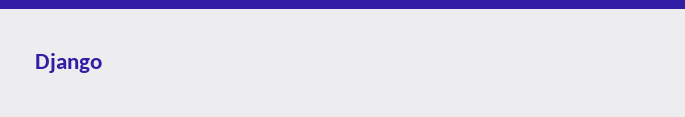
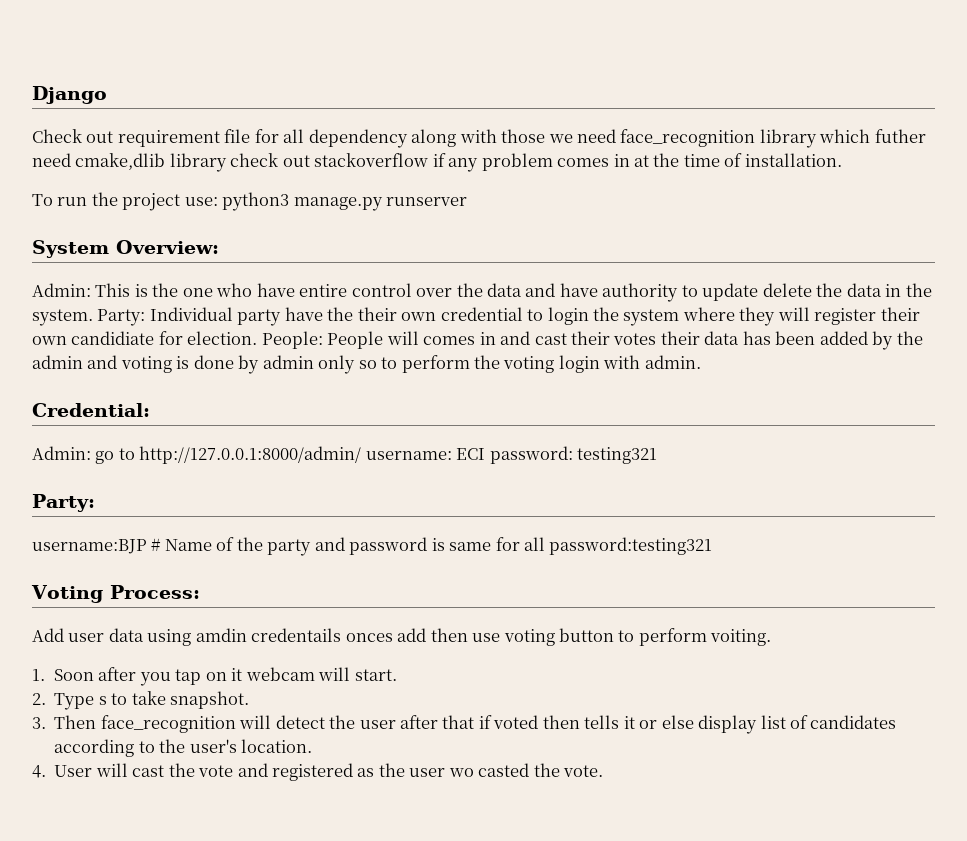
(102, 63) none -> [32,129,926,148] [32,153,842,172] [32,192,468,211] [32,240,219,258] [32,283,932,302] [32,307,920,326] [32,331,923,350] [32,355,701,374] [32,403,150,417] [32,446,658,464] [32,494,95,512] [32,537,713,556] [31,585,200,603] [32,628,772,646] [32,667,397,686] [32,691,250,710] [32,715,897,734] [54,739,313,757] [32,763,604,781] // Check out requirement file for all dependency along with those we need face_recognition library which futher need cmake,dlib library check out stackoverflow if any problem comes in at the time of installation. // To run the project use: python3 manage.py runserver // System Overview: // Admin: This is the one who have entire control over the data and have authority to update delete the data in the system. Party: Individual party have the their own credential to login the system where they will register their own candidiate for election. People: People will comes in and cast their votes their data has been added by the admin and voting is done by admin only so to perform the voting login with admin. // Credential: // Admin: go to http://127.0.0.1:8000/admin/ username: ECI password: testing321 // Party: // username:BJP # Name of the party and password is same for all password:testing321 // Voting Process: // Add user data using amdin credentails onces add then use voting button to perform voiting. // 1. Soon after you tap on it webcam will start. // 2. Type s to take snapshot. // 3. Then face_recognition will detect the user after that if voted then tells it or else display list of candidates according to the user's location. // 4. User will cast the vote and registered as the user wo casted the vote.

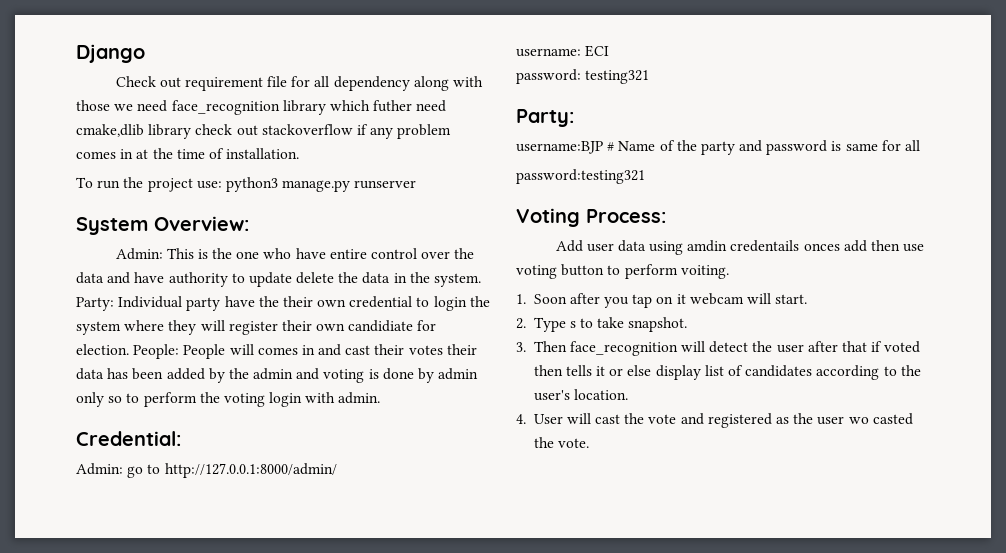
(362, 455) none -> (337, 470) //
(486, 454) none -> (610, 51) //
(546, 544) none -> (921, 145) //

